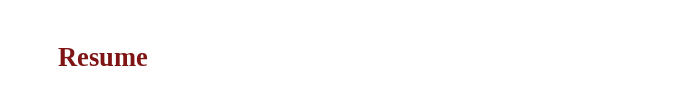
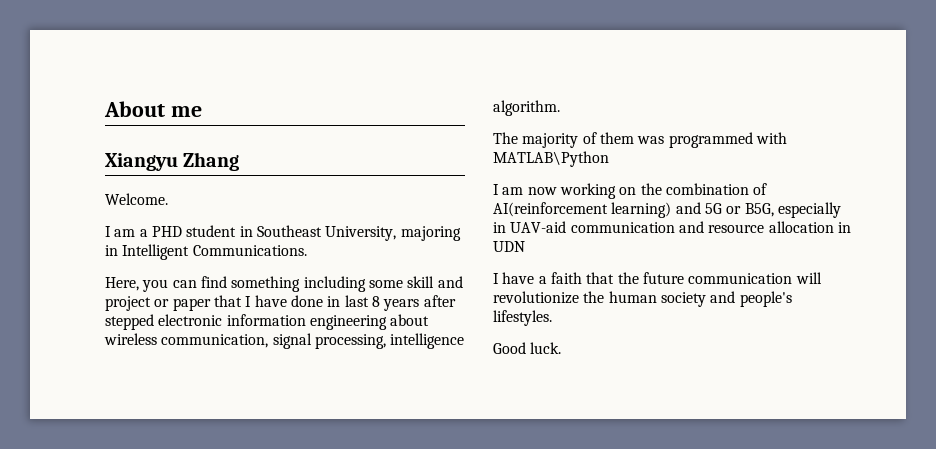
[58,48,148,66] Resume -> [104,101,202,117] [105,152,240,171] [105,193,168,205] [105,225,461,241] [105,244,307,260] [105,276,463,292] [105,295,456,311] [105,314,430,330] [104,333,465,349] [493,100,560,116] [493,132,787,148] [493,151,609,167] [493,183,768,199] [493,202,841,218] [493,221,851,233] [493,241,525,252] [493,272,822,284] [493,291,792,307] [493,310,552,326] [493,342,562,354] About me // Xiangyu Zhang // Welcome. // I am a PHD student in Southeast University, majoring in Intelligent Communications. // Here, you can find something including some skill and project or paper that I have done in last 8 years after stepped electronic information engineering about wireless communication, signal processing, intelligence algorithm. // The majority of them was programmed with MATLAB\Python // I am now working on the combination of AI(reinforcement learning) and 5G or B5G, especially in UAV-aid communication and resource allocation in UDN // I have a faith that the future communication will revolutionize the human society and people's lifestyles. // Good luck.

